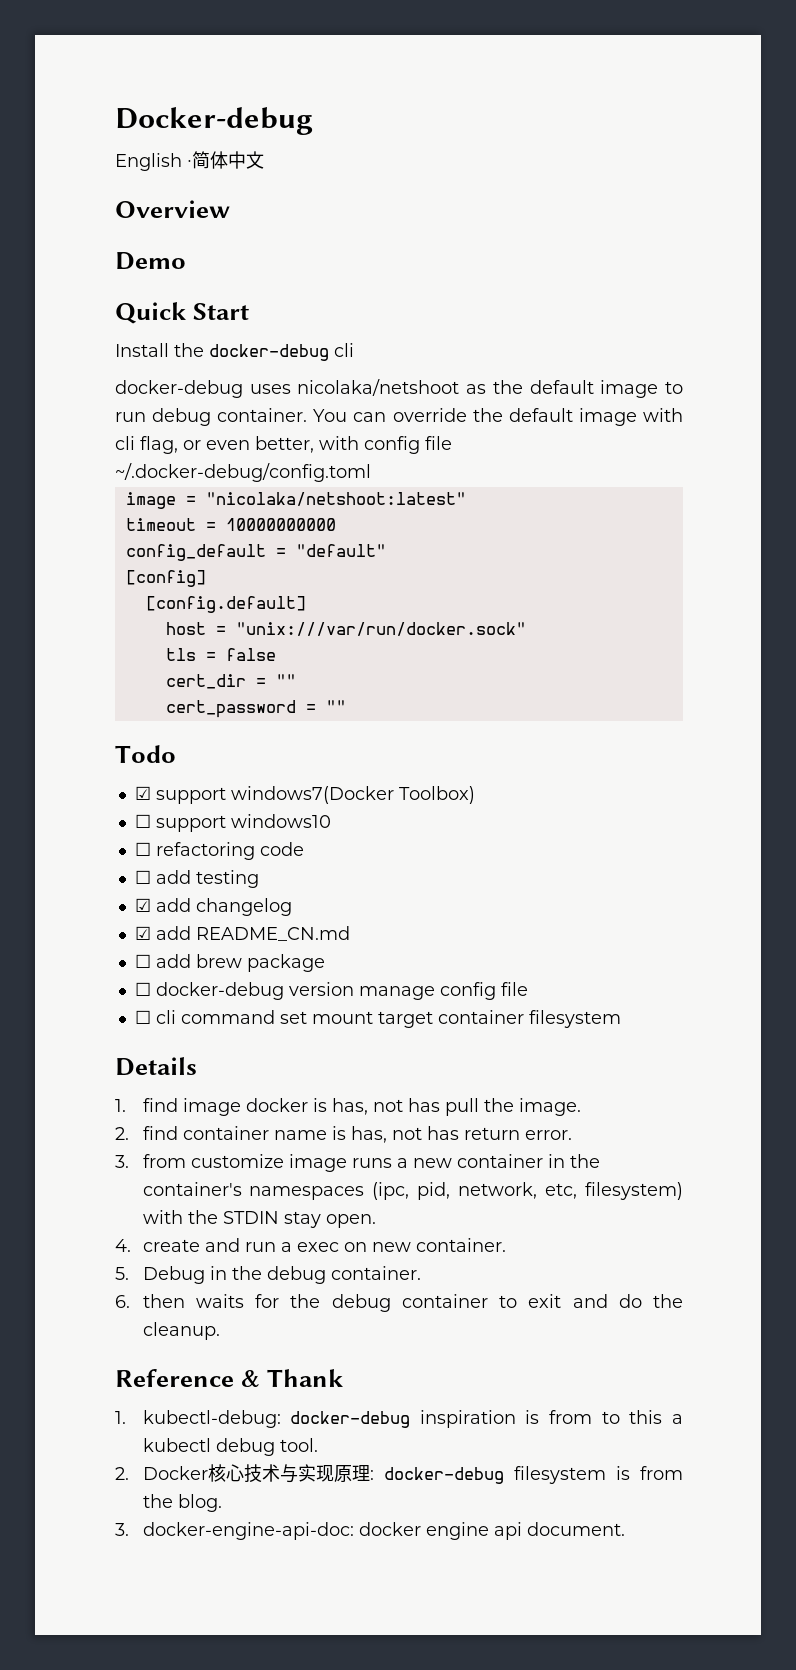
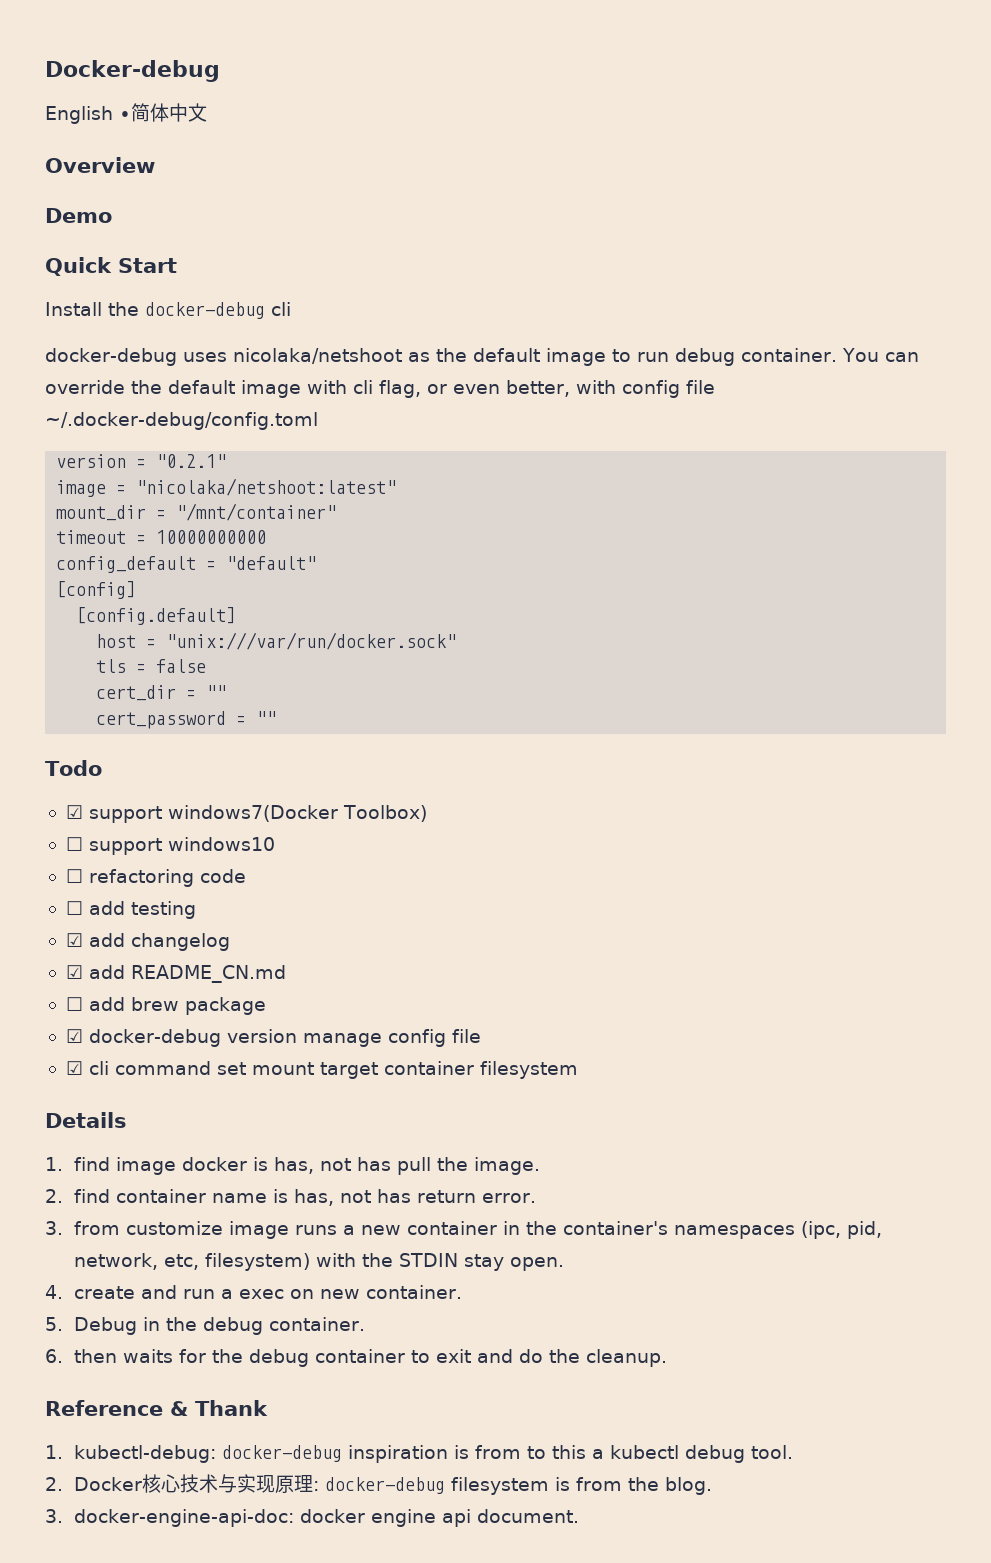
(371, 472) none -> [56,454,227,468] // version = "0.2.1"
(466, 499) none -> [56,503,337,521] // mount_dir = "/mnt/container"
[134,982,151,996] ☐ -> [65,1029,83,1043] ☑
[134,1010,151,1024] ☐ -> [65,1061,83,1075] ☑

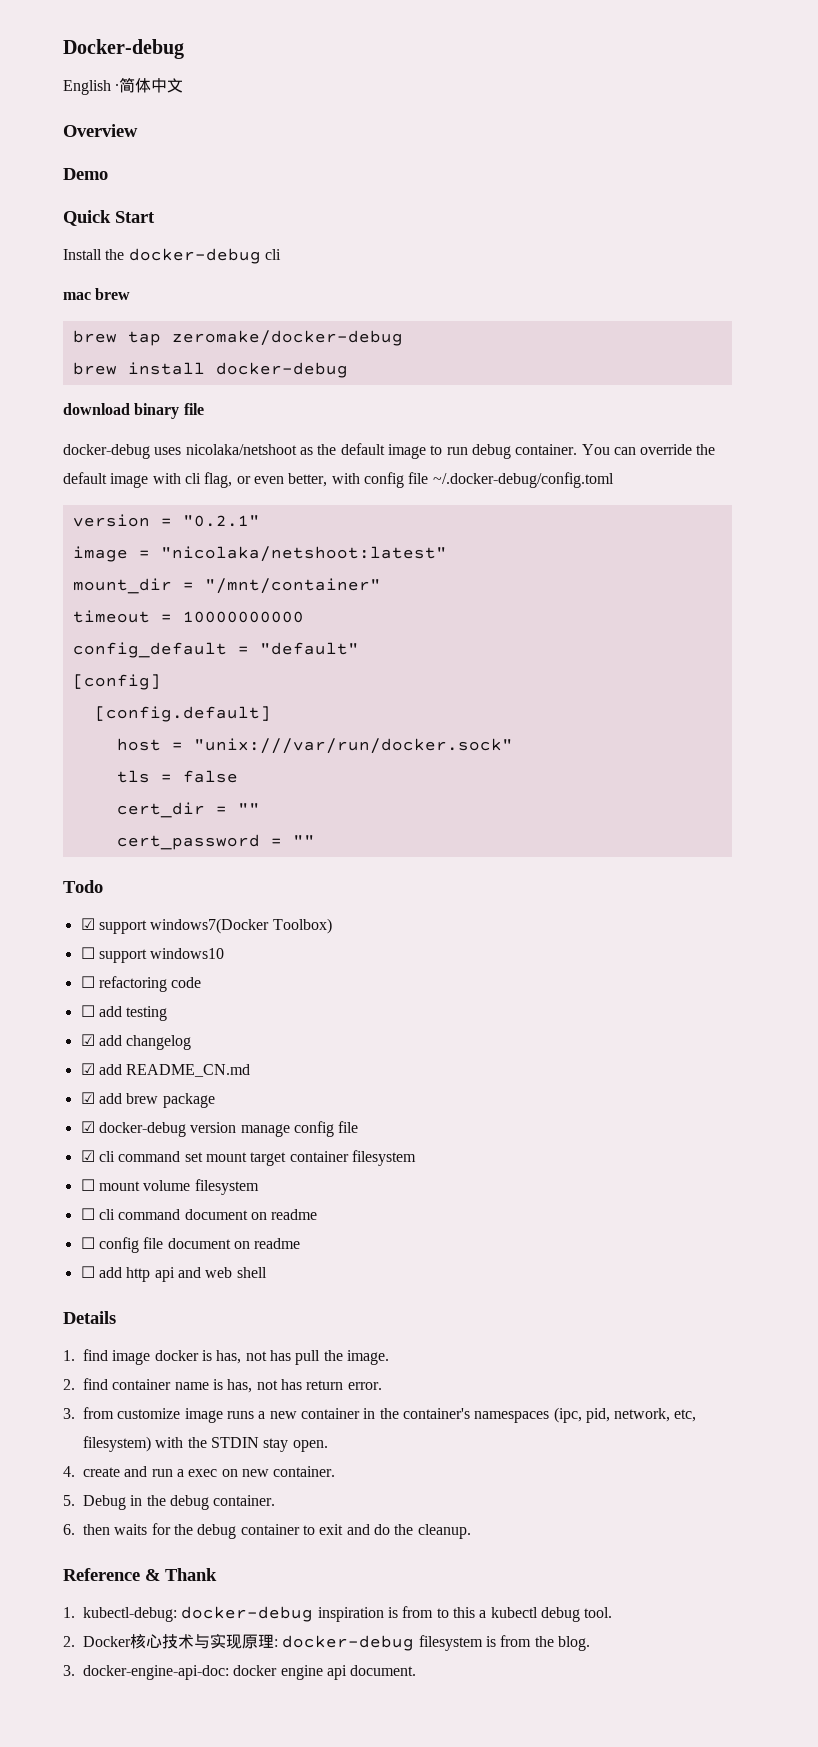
(291, 309) none -> [63,288,131,300] [72,330,403,346] [72,362,348,378] [63,403,204,419] // mac brew // brew tap zeromake/docker-debug // brew install docker-debug // download binary file
[65,997,83,1011] ☐ -> [80,1092,95,1104] ☑
(578, 1070) none -> [80,1179,259,1195] [80,1208,318,1220] [80,1237,301,1253] [80,1266,267,1282] // ☐ mount volume filesystem // ☐ cli command document on readme // ☐ config file document on readme // ☐ add http api and web shell

